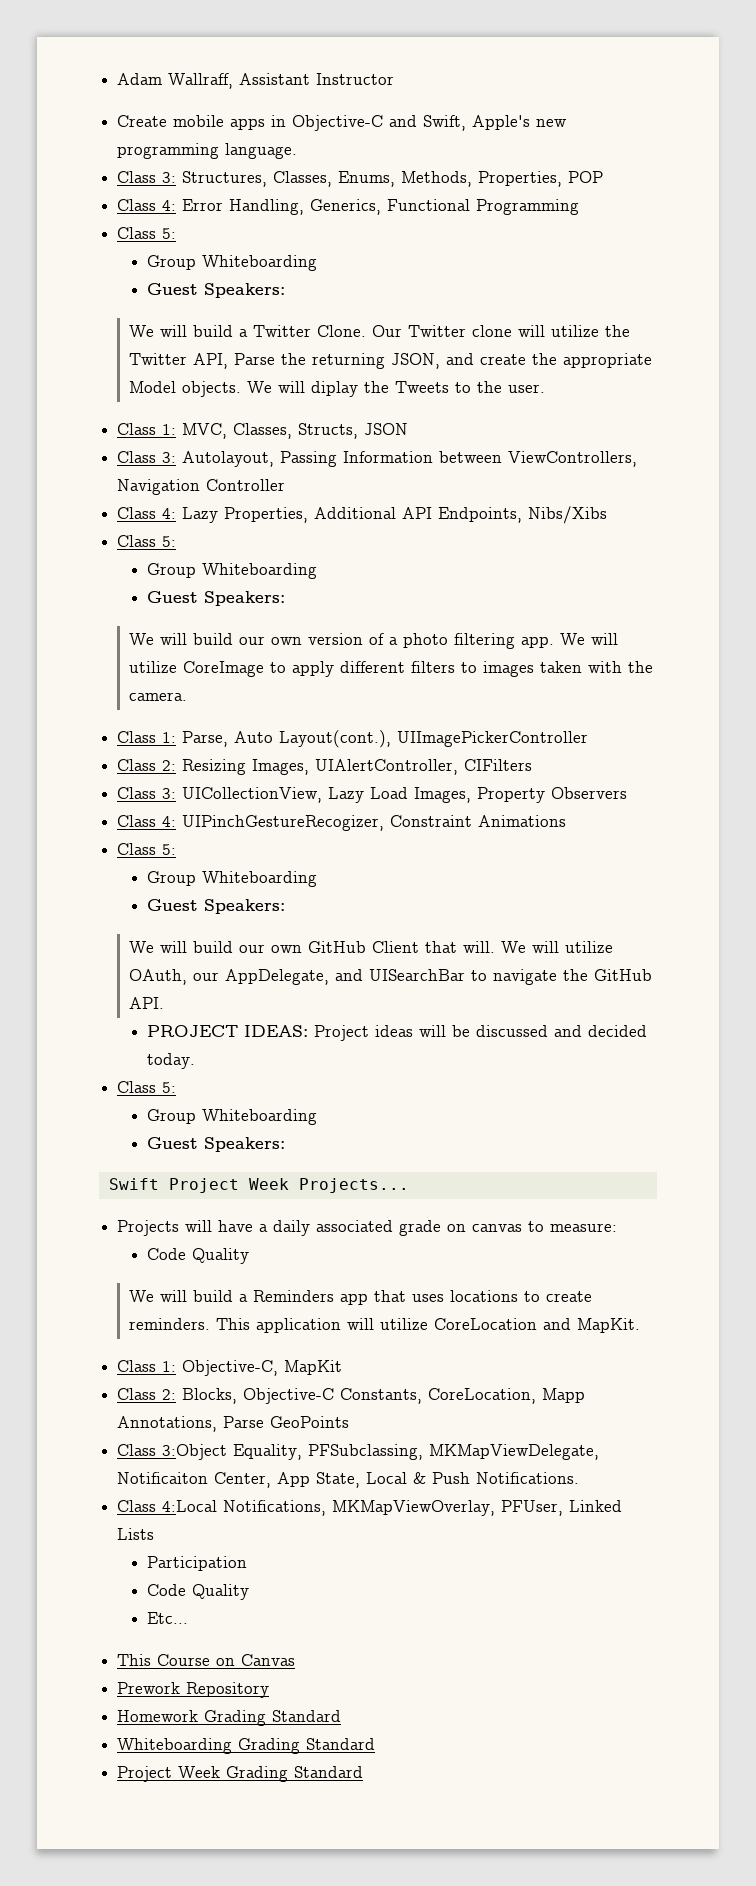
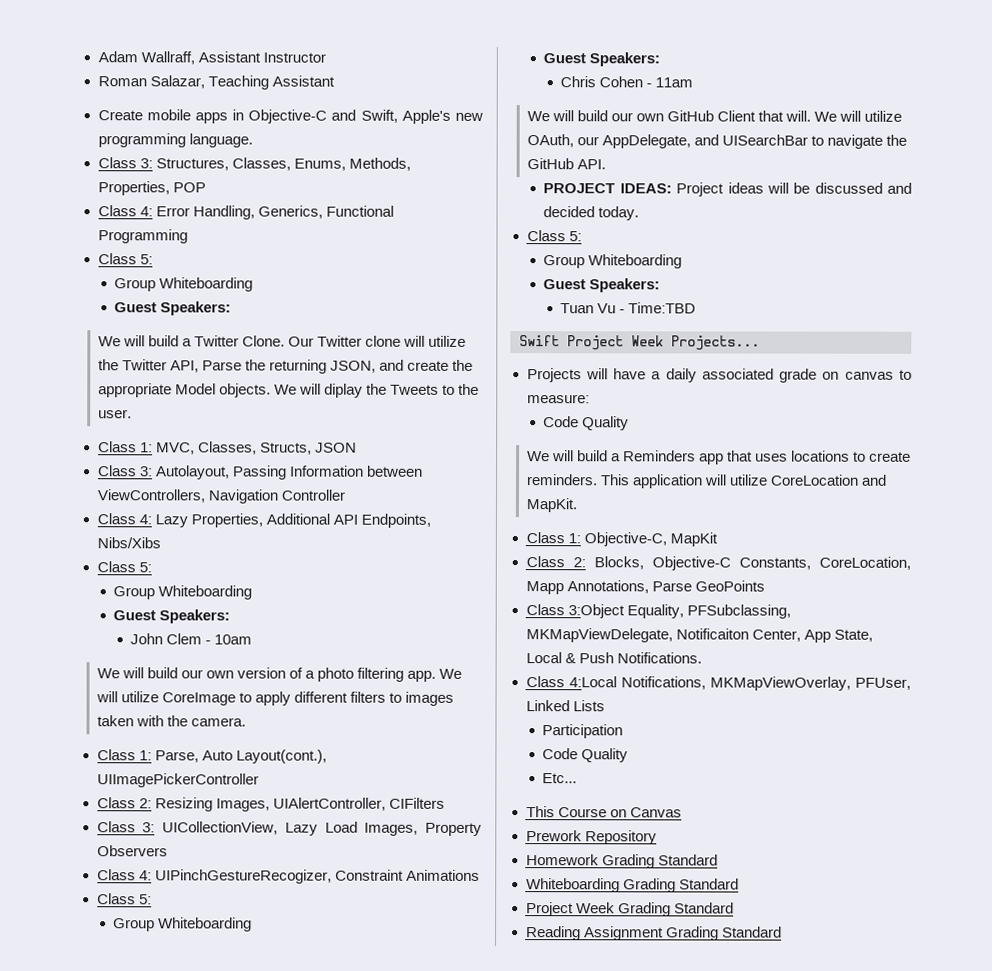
(395, 79) none -> [97,75,335,90] // Roman Salazar, Teaching Assistant
(286, 598) none -> [130,633,253,645] // John Clem - 10am
(286, 906) none -> [560,76,694,88] // Chris Cohen - 11am
(286, 1144) none -> [560,302,697,314] // Tuan Vu - Time:TBD
(364, 1772) none -> [525,926,782,941] // Reading Assignment Grading Standard

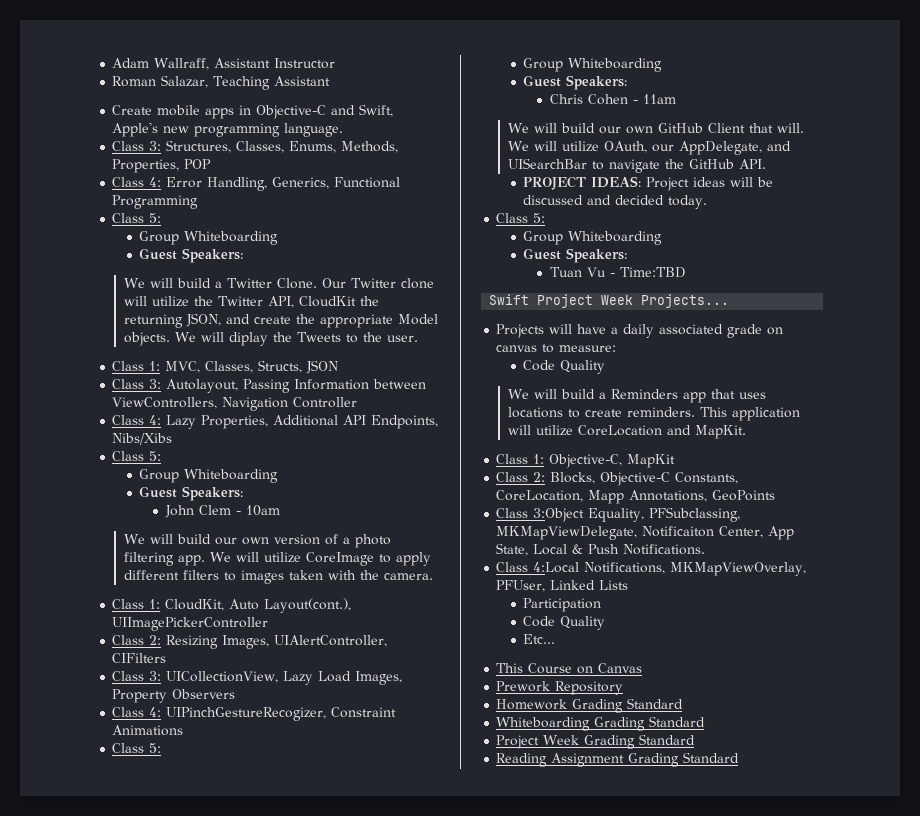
[202,360,243,371] Parse -> [298,296,356,307] CloudKit
[154,750,199,763] Parse, -> [165,599,225,611] CloudKit,
[651,581,692,592] Parse -> (708, 496) none

